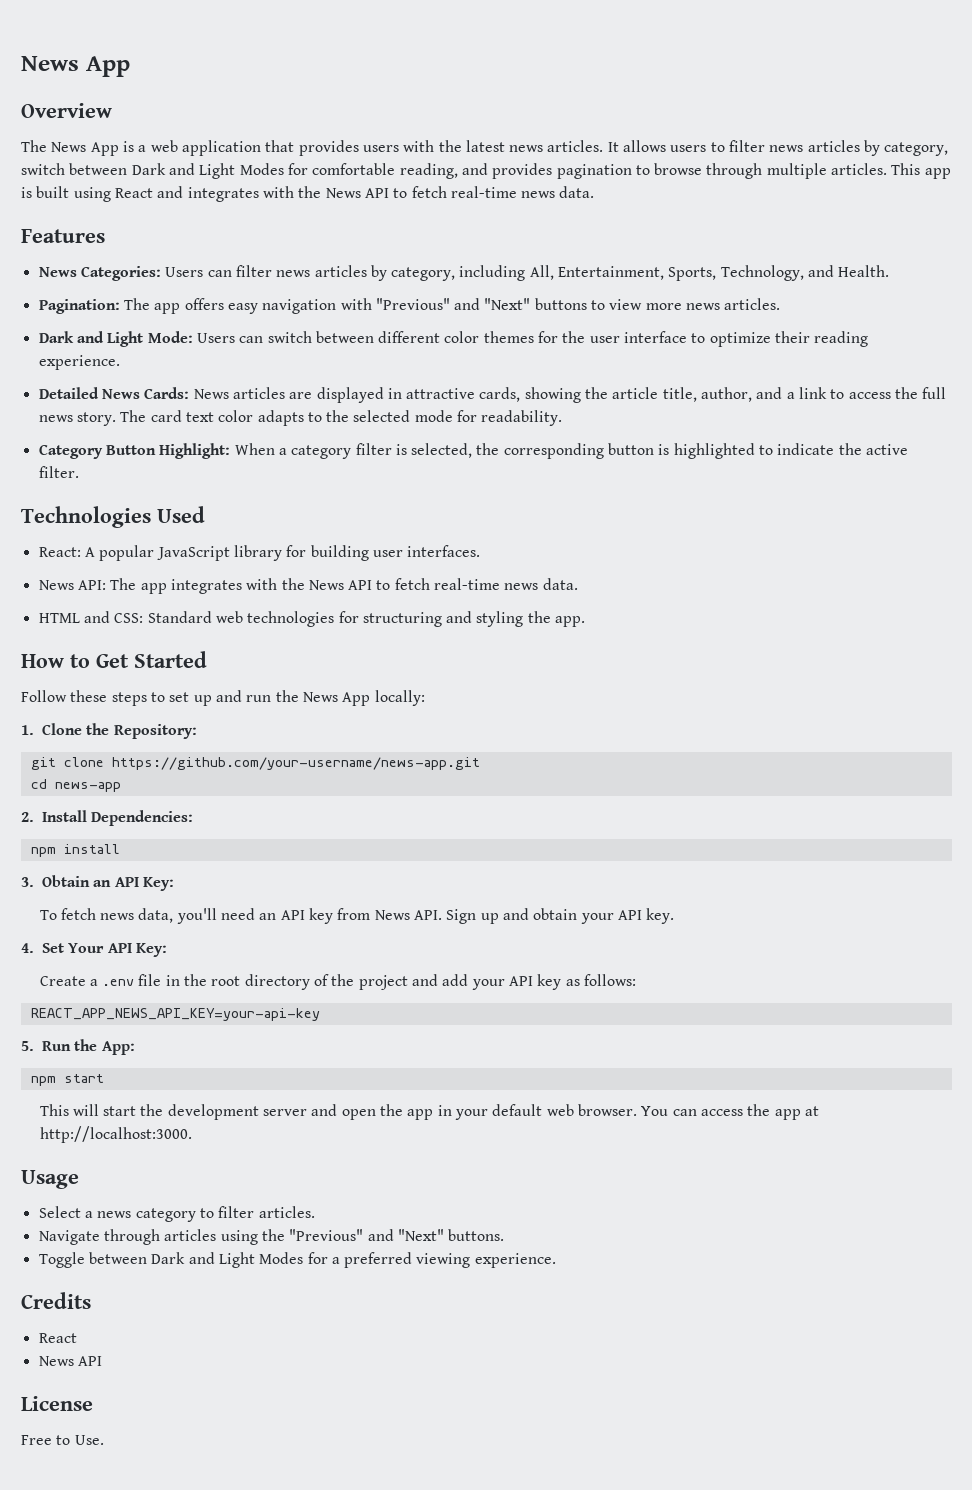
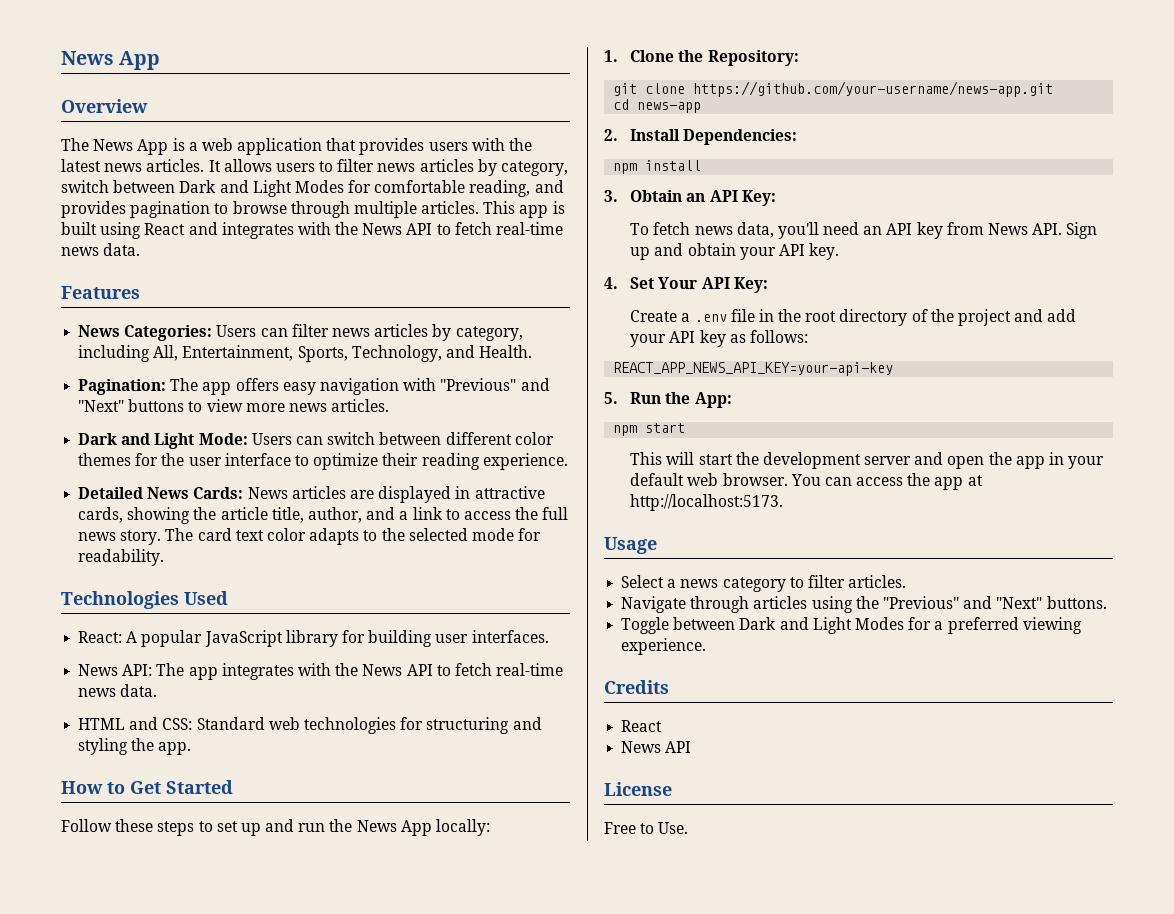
[38,443,909,459] [38,466,79,478] // Category Button Highlight: When a category filter is selected, the corresponding button is highlighted to indicate the active filter. -> (165, 557) none
[39,1126,192,1143] http://localhost:3000. -> [630,494,784,511] http://localhost:5173.

